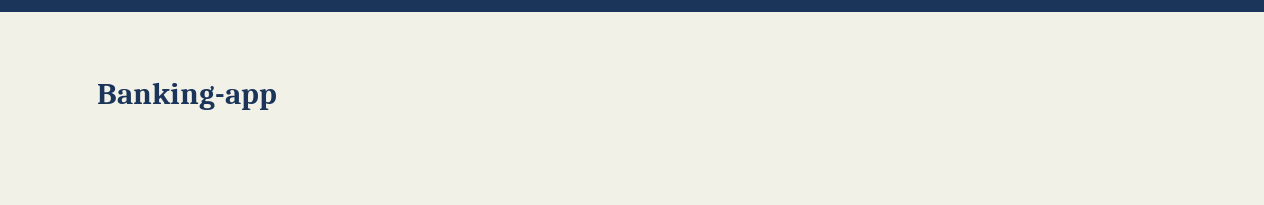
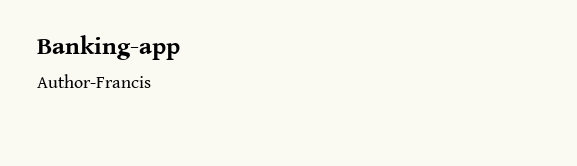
(277, 96) none -> [37,74,151,88] // Author-Francis

